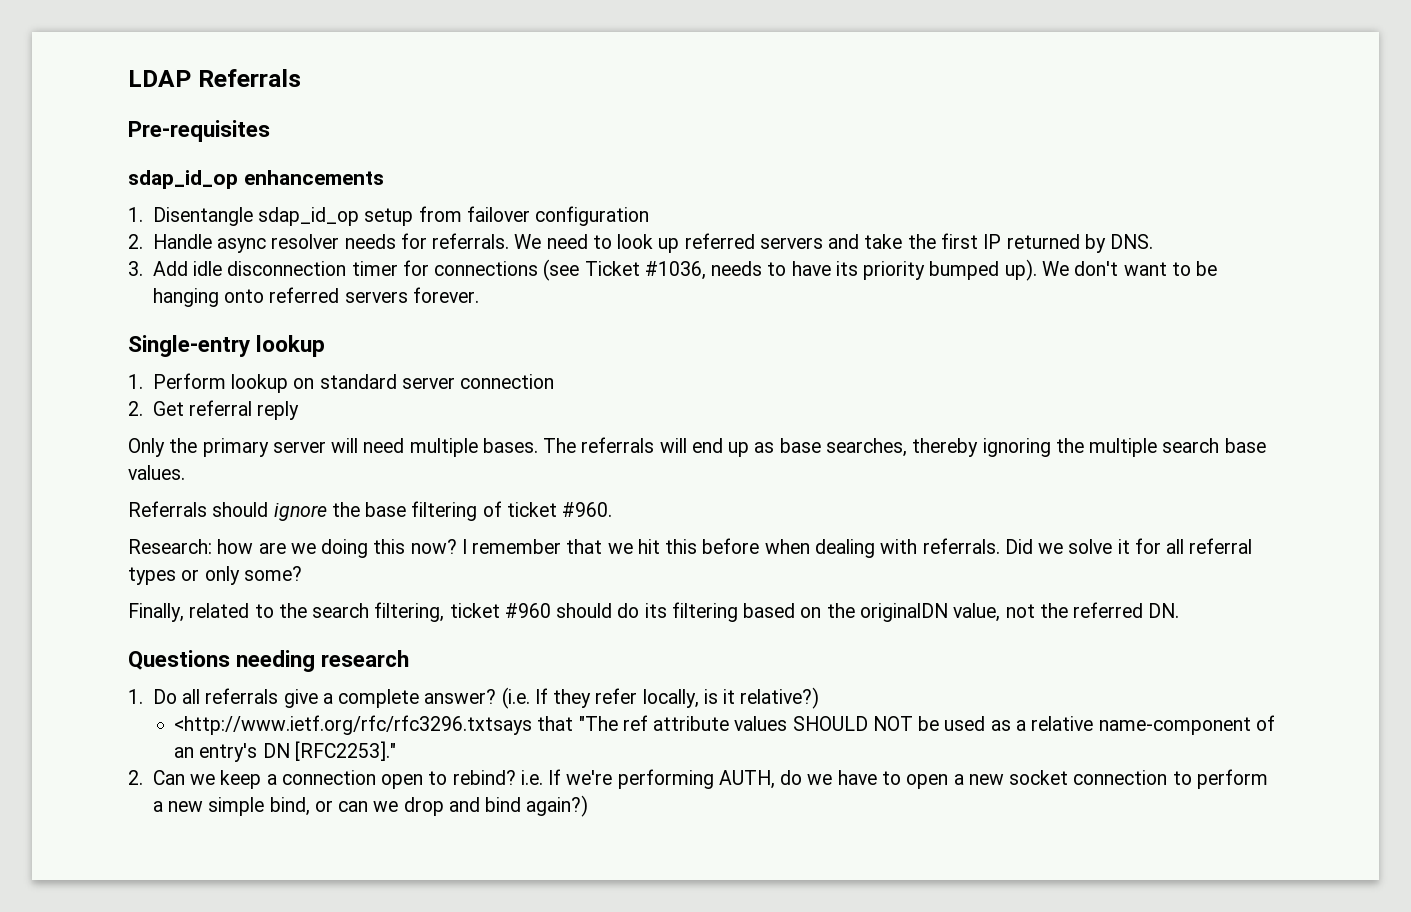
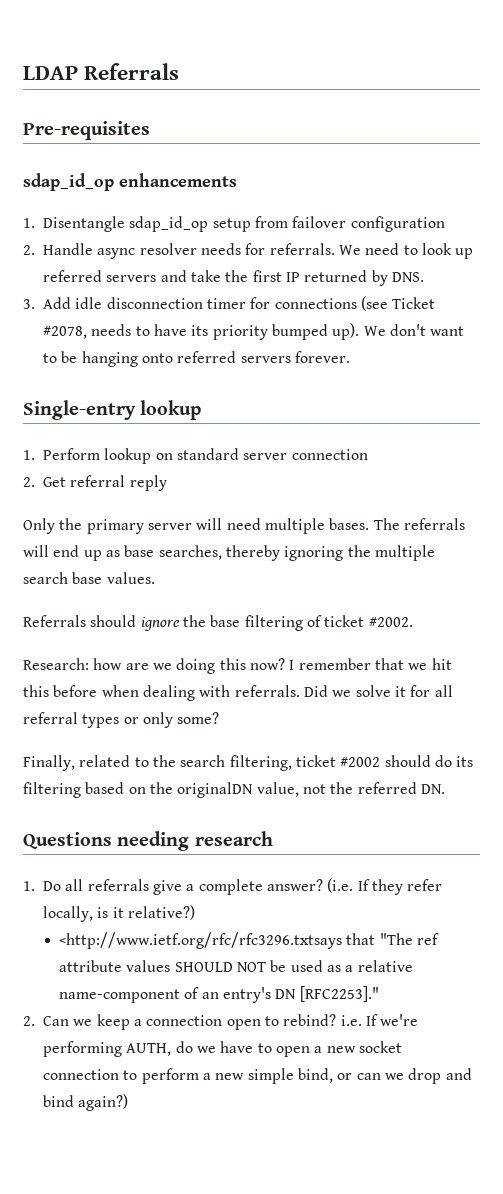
[644,261,706,280] #1036, -> [43,326,87,339] #2078,
[562,502,613,517] #960. -> [368,617,413,627] #2002.
[504,603,551,618] #960 -> [340,757,381,767] #2002

